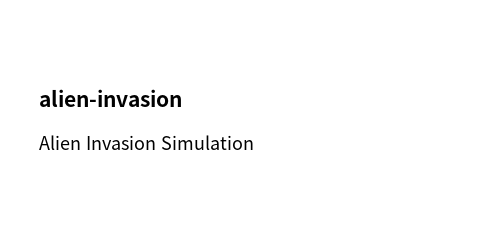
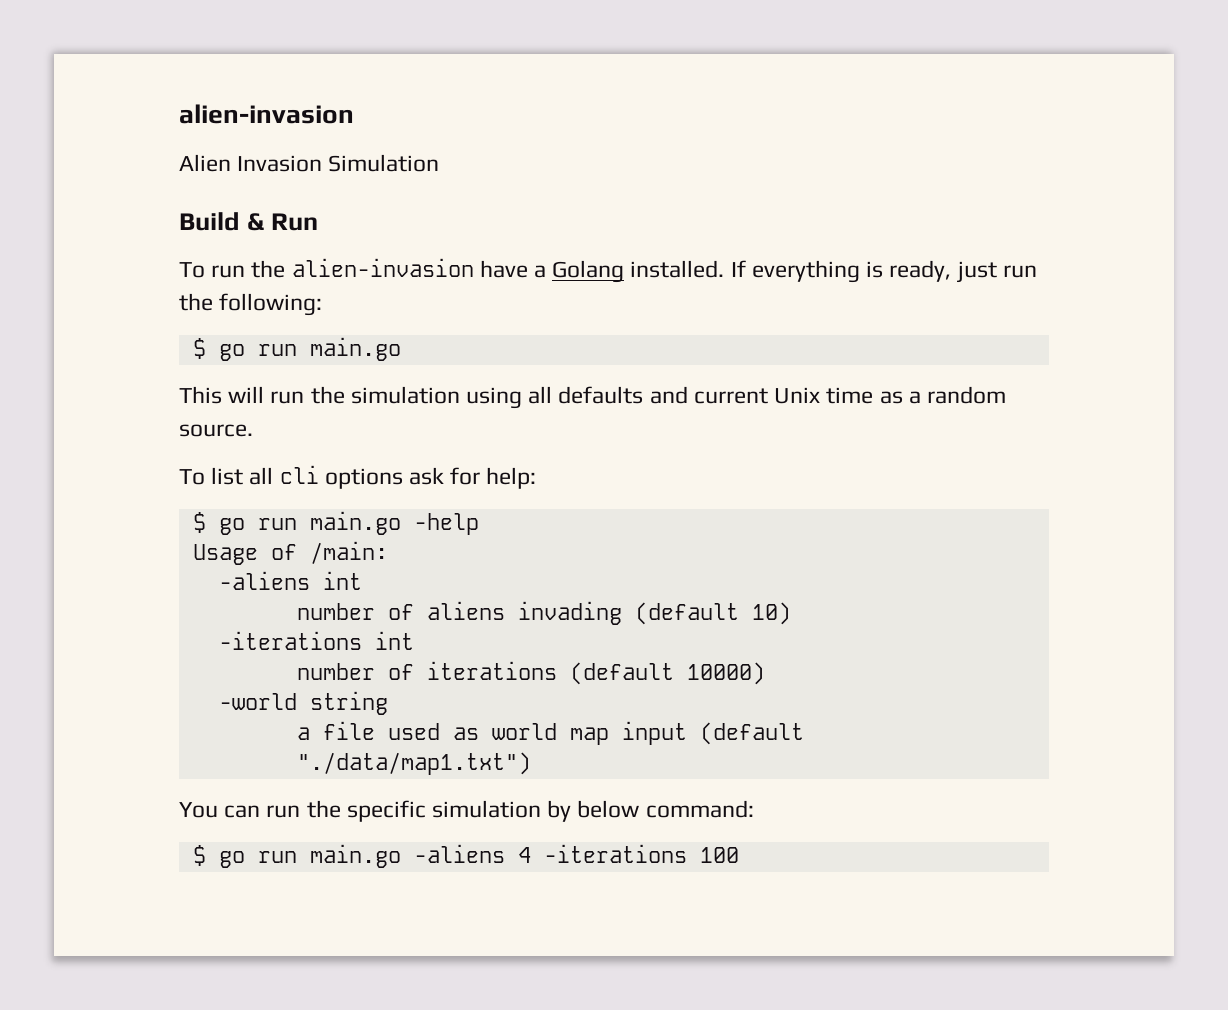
(254, 142) none -> [179,212,318,231] [179,258,1037,283] [179,293,323,316] [192,337,401,361] [179,386,1006,409] [179,424,253,437] [179,465,537,489] [192,511,479,535] [192,541,388,565] [218,571,362,590] [296,601,791,625] [218,631,414,650] [296,661,765,685] [218,691,388,715] [296,721,804,745] [296,752,531,775] [179,800,754,822] [192,844,739,868] // Build & Run // To run the alien-invasion have a Golang installed. If everything is ready, just run the following: // $ go run main.go // This will run the simulation using all defaults and current Unix time as a random source. // To list all cli options ask for help: // $ go run main.go -help // Usage of /main: // -aliens int // number of aliens invading (default 10) // -iterations int // number of iterations (default 10000) // -world string // a file used as world map input (default "./data/map1.txt") // You can run the specific simulation by below command: // $ go run main.go -aliens 4 -iterations 100

